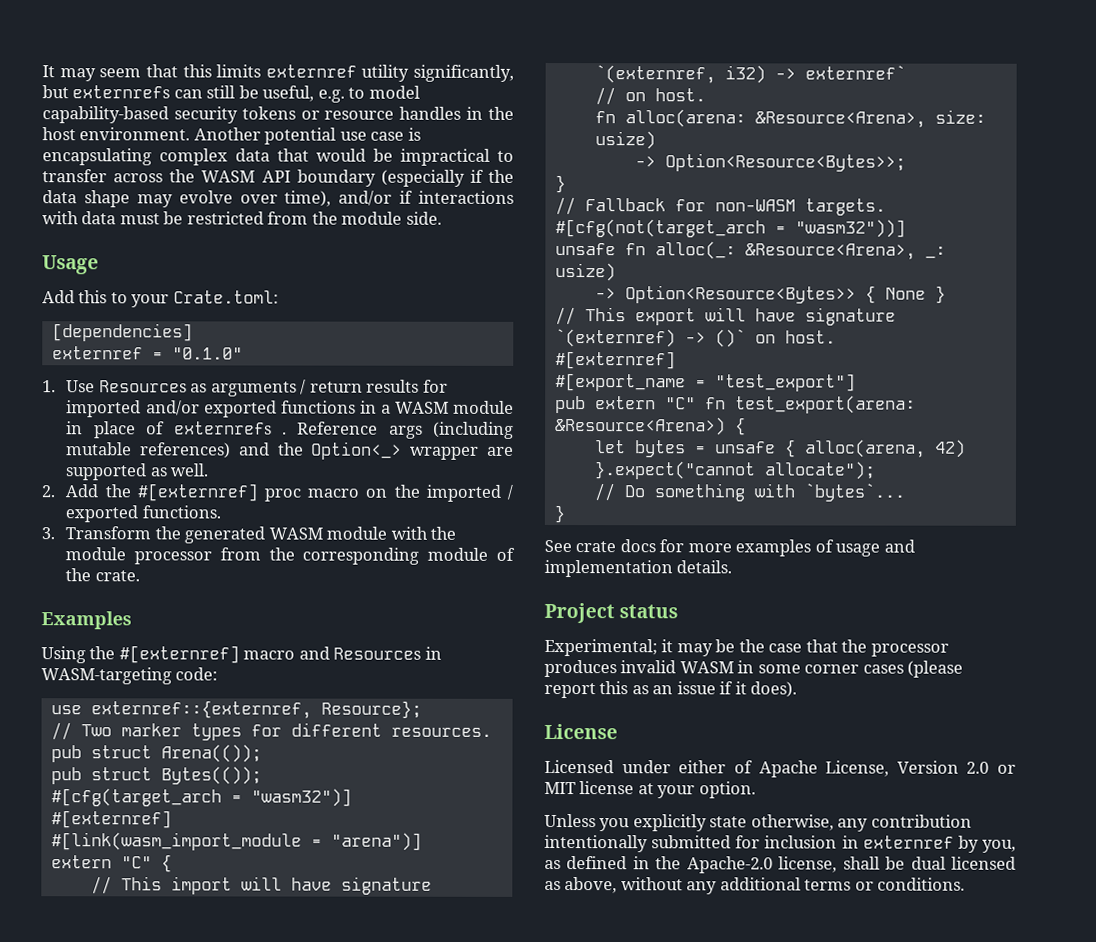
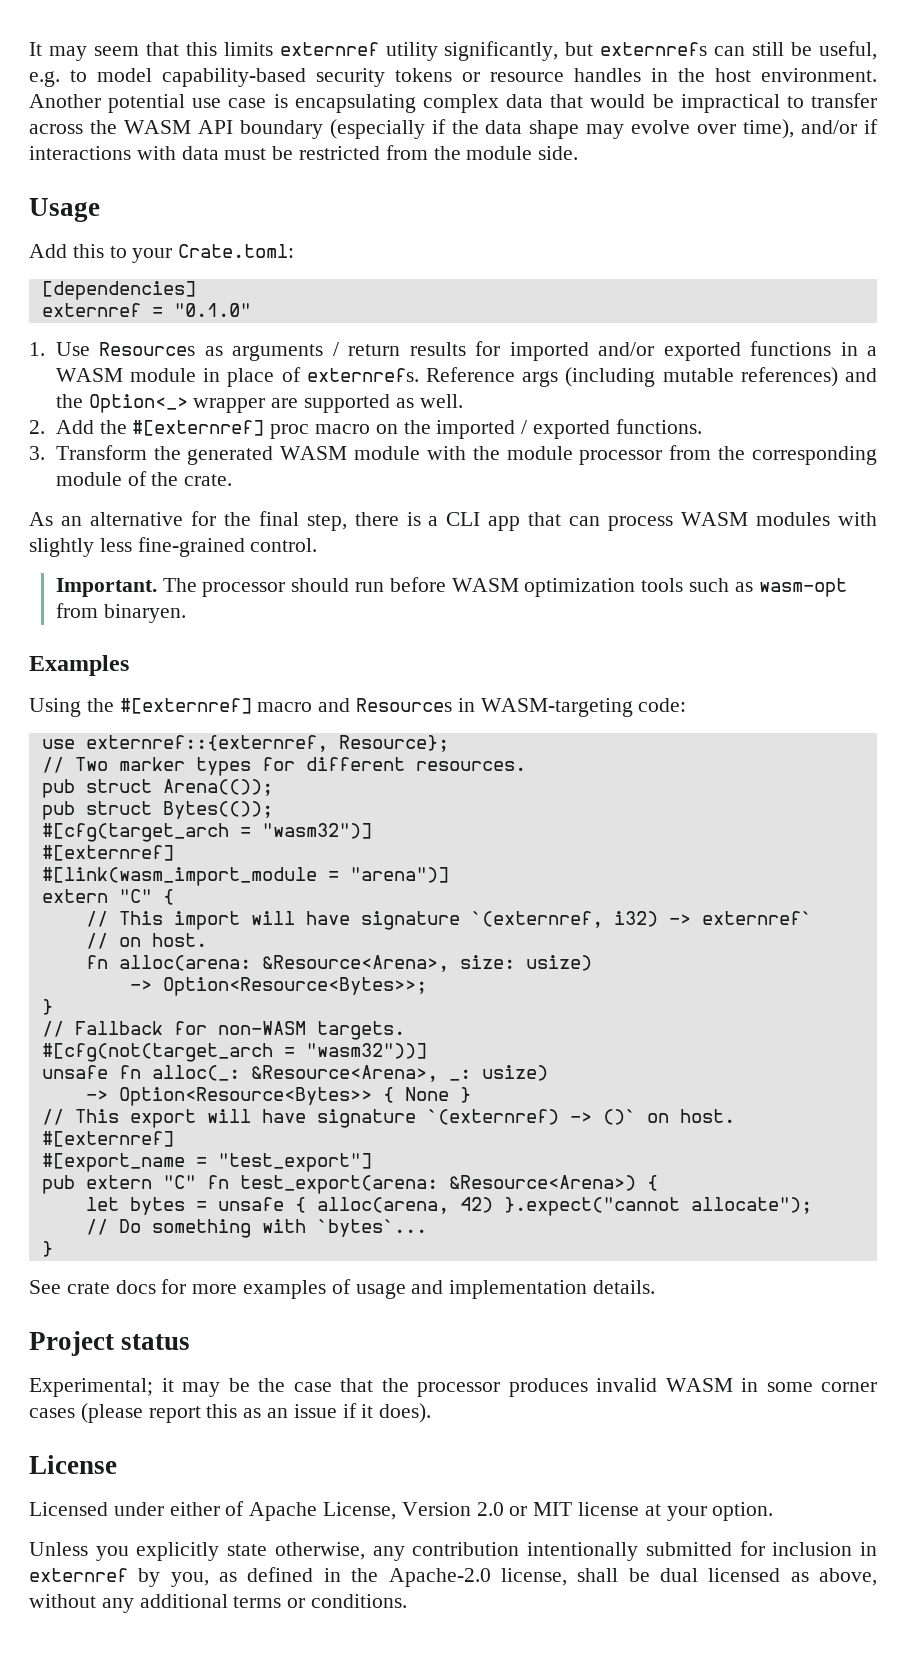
[173,421,287,435] externrefs . -> [306,368,419,382] externrefs.
(140, 576) none -> [29,511,878,531] [29,537,318,557] [55,577,847,597] [55,603,186,623] // As an alternative for the final step, there is a CLI app that can process WASM modules with slightly less fine-grained control. // Important. The processor should run before WASM optimization tools such as wasm-opt from binaryen.

